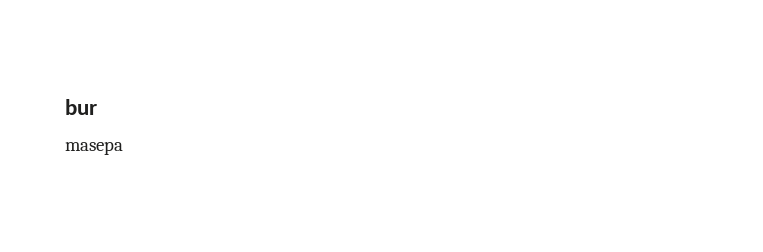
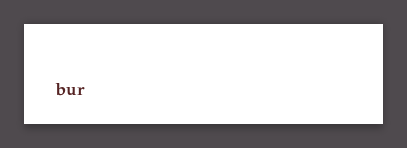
[65,141,123,155] // masepa -> (85, 89) none

